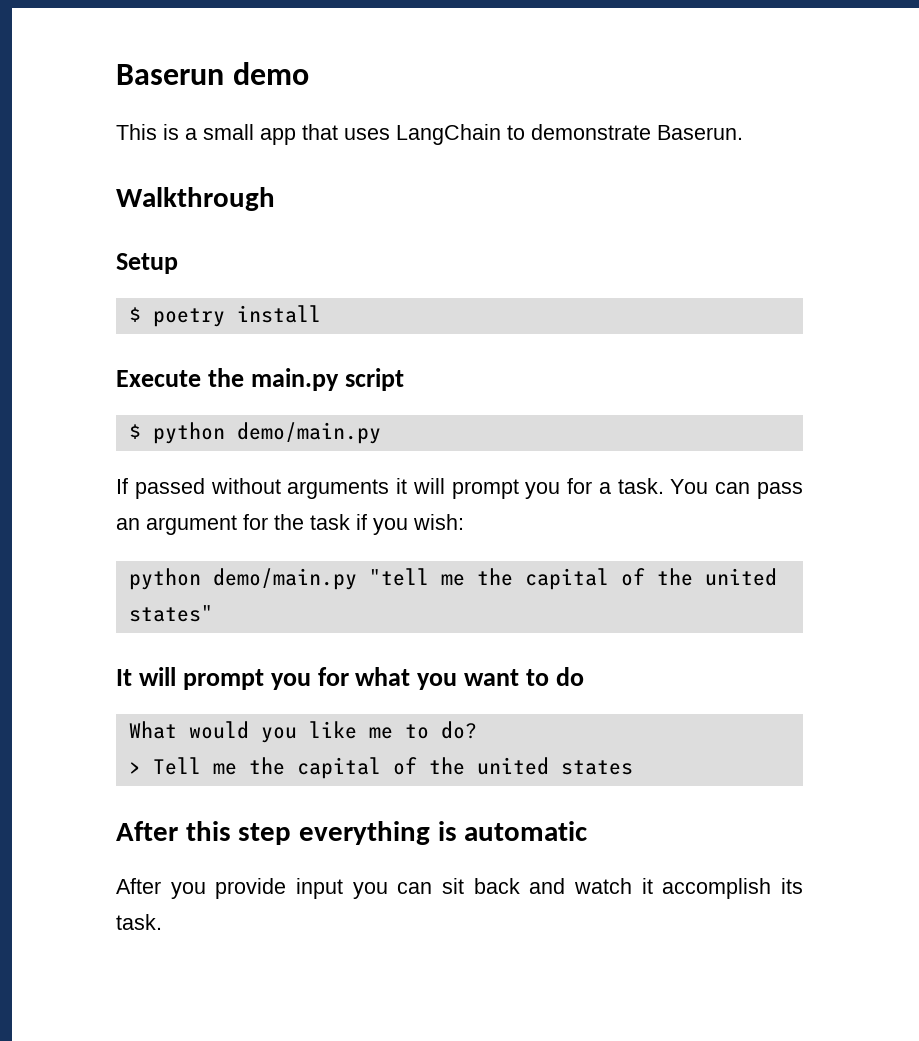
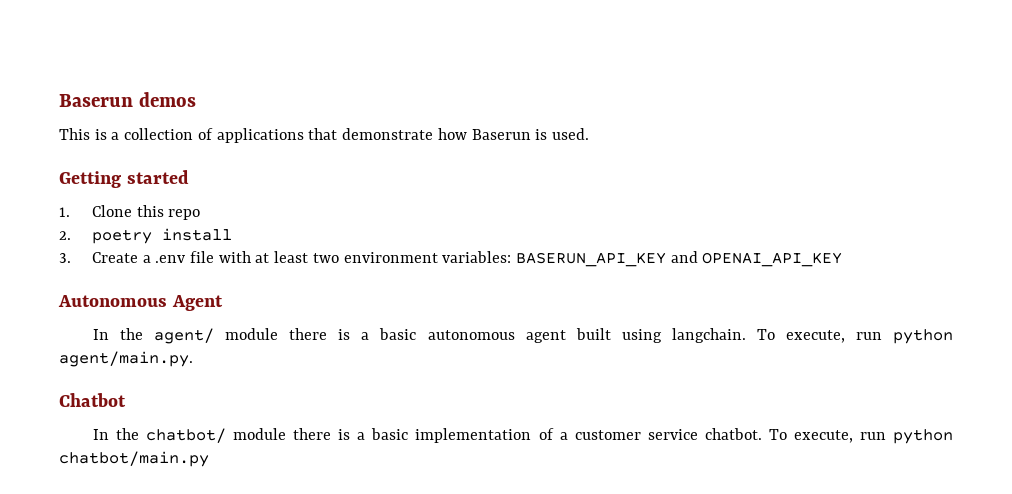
[116,62,309,85] Baserun demo -> [59,92,196,107] Baserun demos
[203,124,743,145] [116,187,275,211] [116,253,178,274] [128,305,321,327] [116,368,404,391] [128,422,381,444] [116,478,803,499] [116,514,464,535] [128,568,777,590] [128,605,213,622] [116,667,584,690] [128,721,477,743] [128,757,633,779] [116,821,588,845] [116,878,803,899] [116,914,162,930] small app that uses LangChain to demonstrate Baserun. // Walkthrough // Setup // $ poetry install // Execute the main.py script // $ python demo/main.py // If passed without arguments it will prompt you for a task. You can pass an argument for the task if you wish: // python demo/main.py "tell me the capital of the united states" // It will prompt you for what you want to do // What would you like me to do? // > Tell me the capital of the united states // After this step everything is automatic // After you provide input you can sit back and watch it accomplish its task. -> [124,128,589,143] [59,170,189,188] [59,205,201,220] [59,228,232,244] [59,251,843,267] [58,295,223,311] [93,328,953,344] [59,351,193,367] [59,393,126,407] [93,428,953,444] [59,451,209,467] collection of applications that demonstrate how Baserun is used. // Getting started // 1. Clone this repo // 2. poetry install // 3. Create a .env file with at least two environment variables: BASERUN_API_KEY and OPENAI_API_KEY // Autonomous Agent // In the agent/ module there is a basic autonomous agent built using langchain. To execute, run python agent/main.py. // Chatbot // In the chatbot/ module there is a basic implementation of a customer service chatbot. To execute, run python chatbot/main.py

